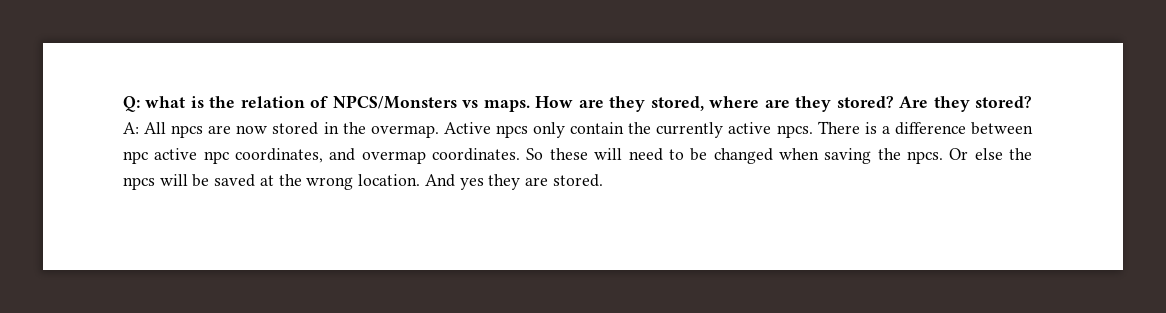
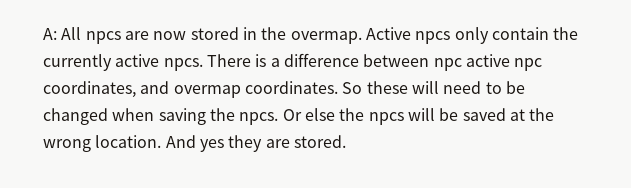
[123,95,1033,112] Q: what is the relation of NPCS/Monsters vs maps. How are they stored, where are they stored? Are they stored? -> (43, 34) none

